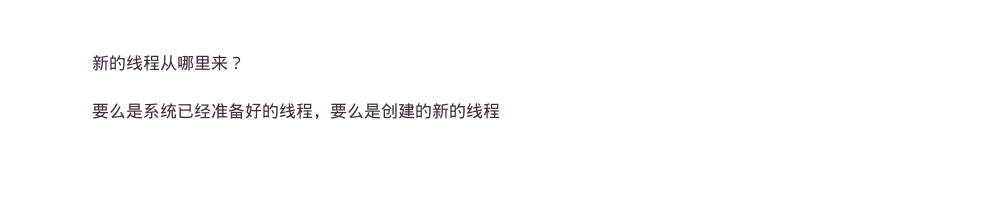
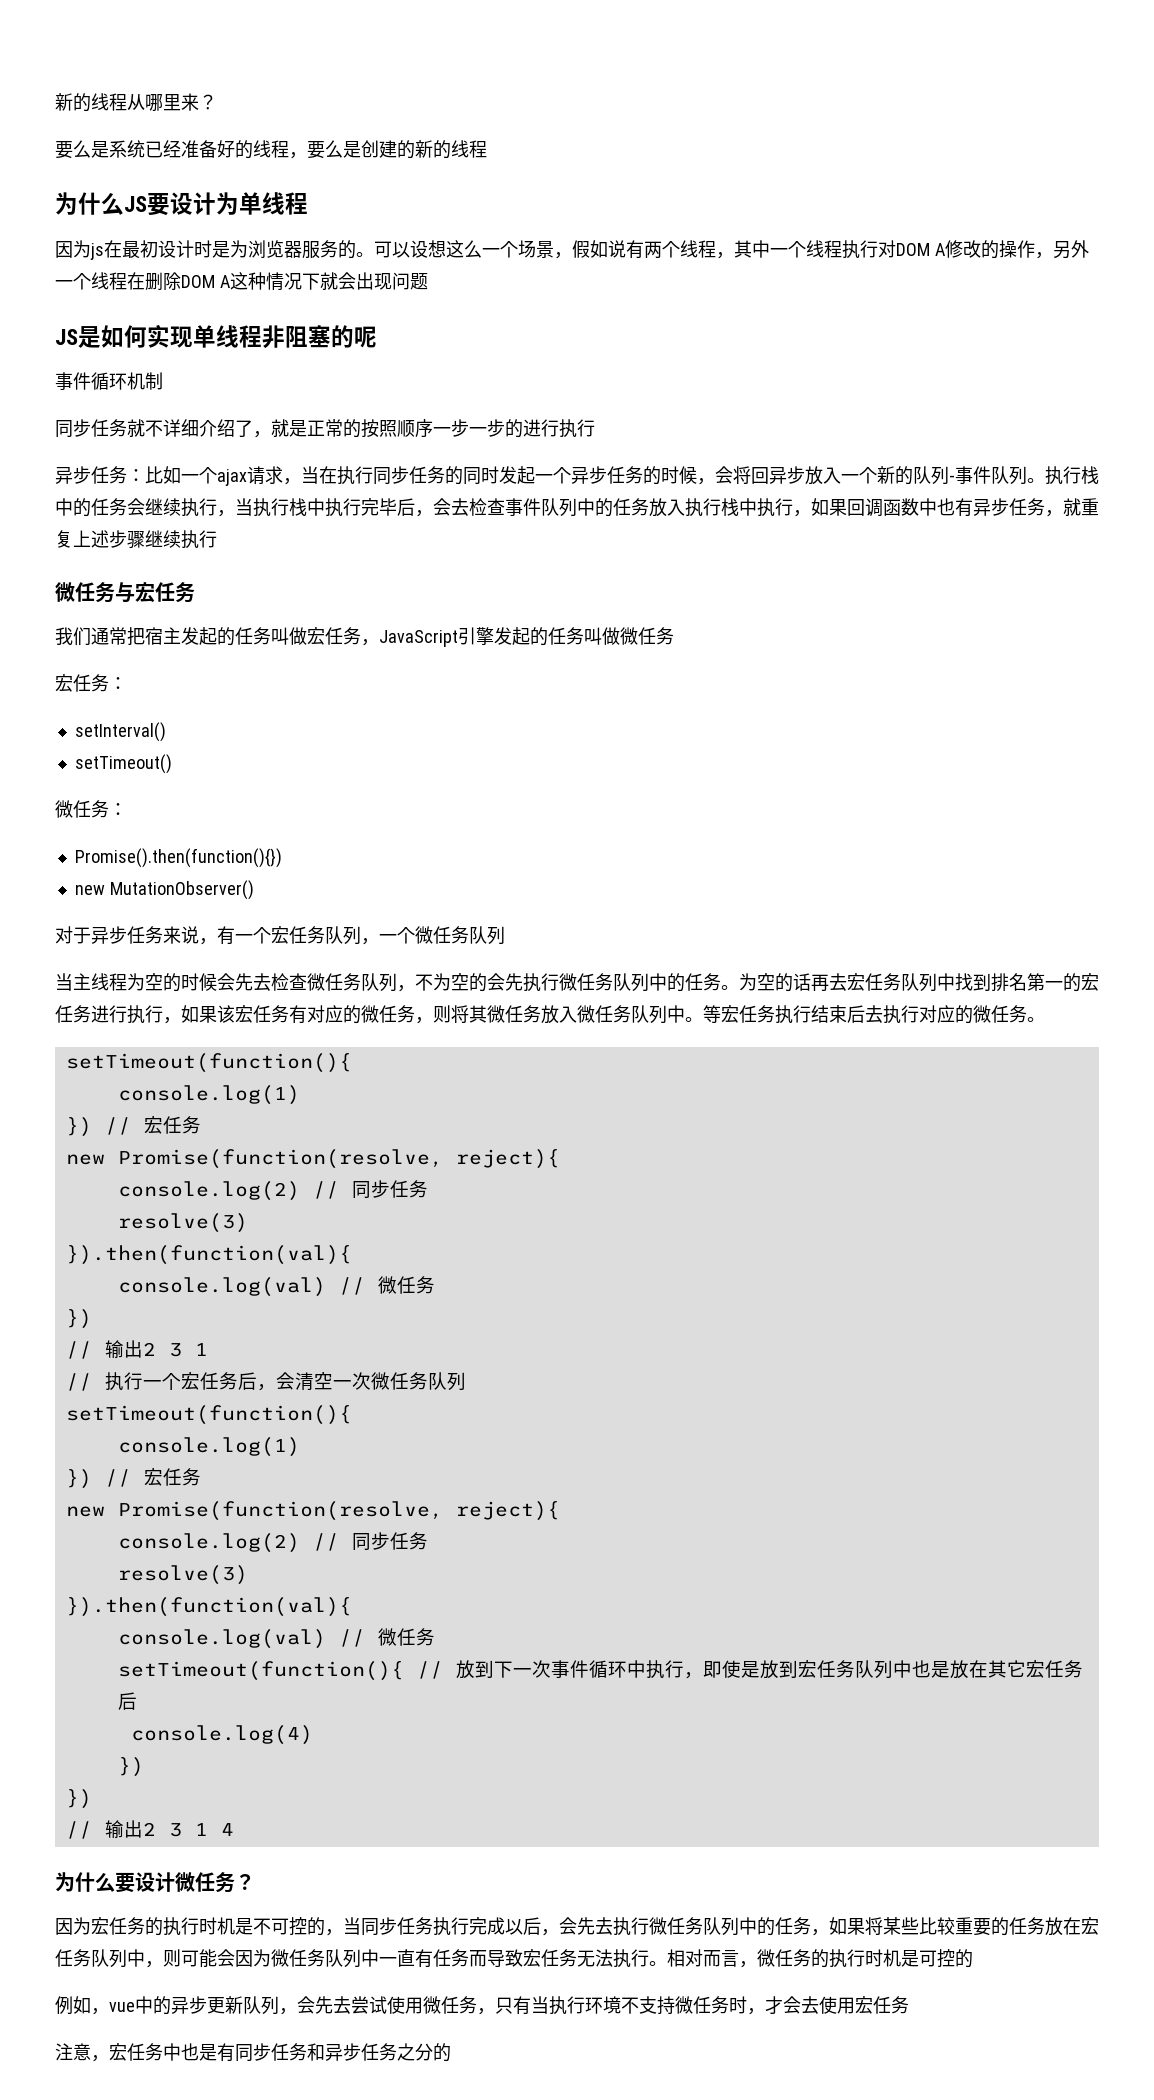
(500, 111) none -> [55,192,308,216] [55,240,1089,260] [55,272,428,291] [55,324,377,349] [55,372,163,390] [55,419,595,438] [55,466,1099,486] [55,498,1099,517] [55,530,217,549] [55,582,195,603] [55,627,674,647] [55,674,127,692] [74,722,166,742] [74,754,172,774] [55,800,127,818] [74,848,282,868] [74,880,254,900] [55,926,505,945] [55,973,1099,992] [55,1005,1045,1024] [65,1053,352,1073] [117,1085,300,1105] [65,1116,201,1137] [65,1149,560,1169] [117,1180,428,1201] [117,1213,248,1233] [65,1245,352,1265] [117,1276,435,1297] [65,1309,92,1329] [65,1340,208,1359] [65,1372,466,1391] [65,1405,352,1425] [117,1437,300,1457] [65,1468,201,1489] [65,1501,560,1521] [117,1532,428,1553] [117,1565,248,1585] [65,1597,352,1617] [117,1628,435,1649] [117,1660,1083,1681] [117,1692,137,1710] [130,1725,313,1745] [117,1757,144,1777] [65,1789,92,1809] [65,1820,234,1839] [55,1872,255,1893] [55,1917,1099,1936] [55,1949,973,1968] [55,1996,909,2015] [55,2043,451,2062] // 为什么JS要设计为单线程 // 因为js在最初设计时是为浏览器服务的。可以设想这么一个场景，假如说有两个线程，其中一个线程执行对DOM A修改的操作，另外一个线程在删除DOM A这种情况下就会出现问题 // JS是如何实现单线程非阻塞的呢 // 事件循环机制 // 同步任务就不详细介绍了，就是正常的按照顺序一步一步的进行执行 // 异步任务：比如一个ajax请求，当在执行同步任务的同时发起一个异步任务的时候，会将回异步放入一个新的队列-事件队列。执行栈中的任务会继续执行，当执行栈中执行完毕后，会去检查事件队列中的任务放入执行栈中执行，如果回调函数中也有异步任务，就重复上述步骤继续执行 // 微任务与宏任务 // 我们通常把宿主发起的任务叫做宏任务，JavaScript引擎发起的任务叫做微任务 // 宏任务： // setInterval() // setTimeout() // 微任务： // Promise().then(function(){}) // new MutationObserver() // 对于异步任务来说，有一个宏任务队列，一个微任务队列 // 当主线程为空的时候会先去检查微任务队列，不为空的会先执行微任务队列中的任务。为空的话再去宏任务队列中找到排名第一的宏任务进行执行，如果该宏任务有对应的微任务，则将其微任务放入微任务队列中。等宏任务执行结束后去执行对应的微任务。 // setTimeout(function(){ // console.log(1) // }) // 宏任务 // new Promise(function(resolve, reject){ // console.log(2) // 同步任务 // resolve(3) // }).then(function(val){ // console.log(val) // 微任务 // }) // // 输出2 3 1 // // 执行一个宏任务后，会清空一次微任务队列 // setTimeout(function(){ // console.log(1) // }) // 宏任务 // new Promise(function(resolve, reject){ // console.log(2) // 同步任务 // resolve(3) // }).then(function(val){ // console.log(val) // 微任务 // setTimeout(function(){ // 放到下一次事件循环中执行，即使是放到宏任务队列中也是放在其它宏任务后 // console.log(4) // }) // }) // // 输出2 3 1 4 // 为什么要设计微任务？ // 因为宏任务的执行时机是不可控的，当同步任务执行完成以后，会先去执行微任务队列中的任务，如果将某些比较重要的任务放在宏任务队列中，则可能会因为微任务队列中一直有任务而导致宏任务无法执行。相对而言，微任务的执行时机是可控的 // 例如，vue中的异步更新队列，会先去尝试使用微任务，只有当执行环境不支持微任务时，才会去使用宏任务 // 注意，宏任务中也是有同步任务和异步任务之分的

